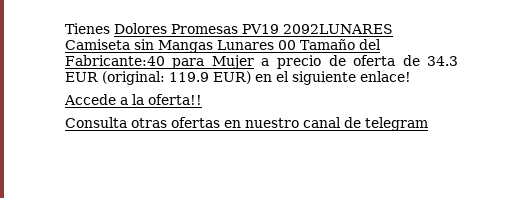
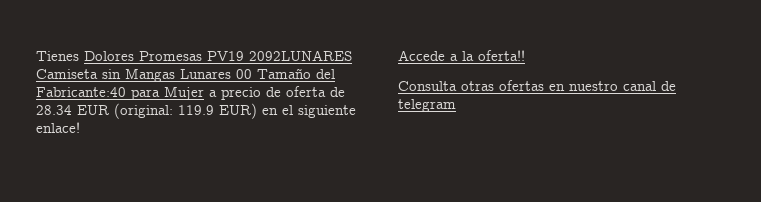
[427,56,458,66] 34.3 -> [36,105,72,115] 28.34

